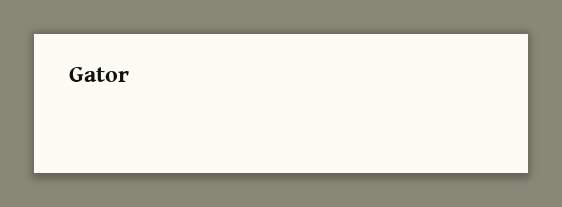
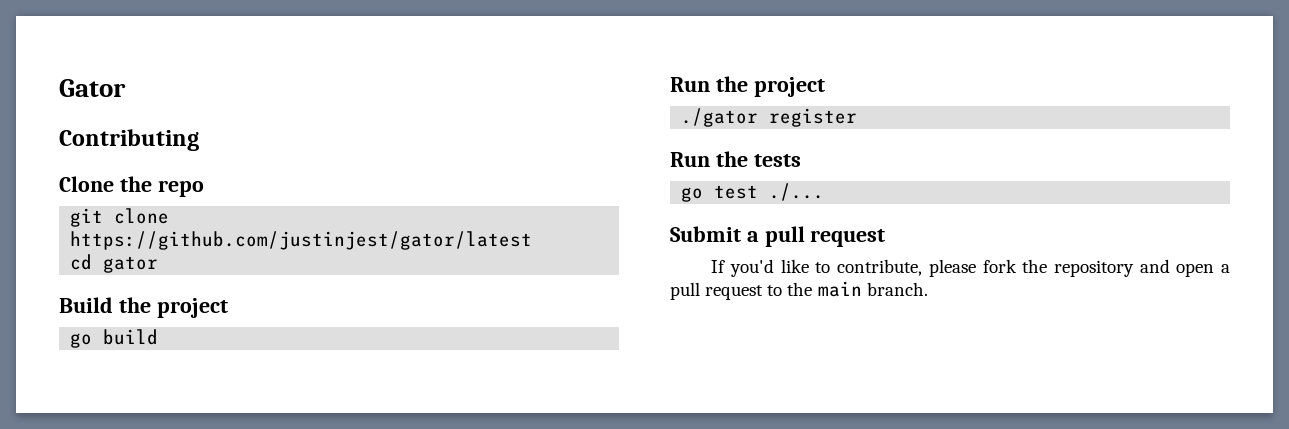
(129, 74) none -> [59,129,199,151] [59,176,204,197] [70,208,170,227] [70,231,533,250] [70,254,159,273] [59,297,228,318] [70,329,159,348] [670,76,825,97] [681,108,858,127] [670,151,801,167] [681,183,825,202] [670,226,886,247] [711,259,1230,277] [670,281,928,300] // Contributing // Clone the repo // git clone https://github.com/justinjest/gator/latest // cd gator // Build the project // go build // Run the project // ./gator register // Run the tests // go test ./... // Submit a pull request // If you'd like to contribute, please fork the repository and open a pull request to the main branch.

